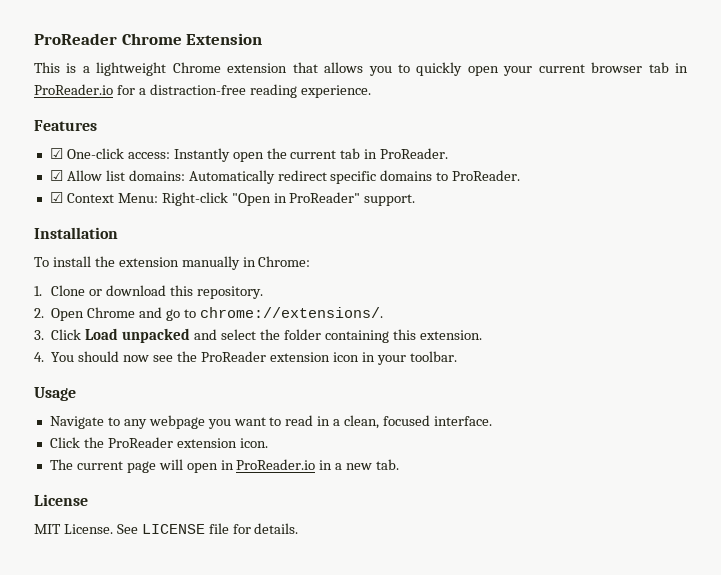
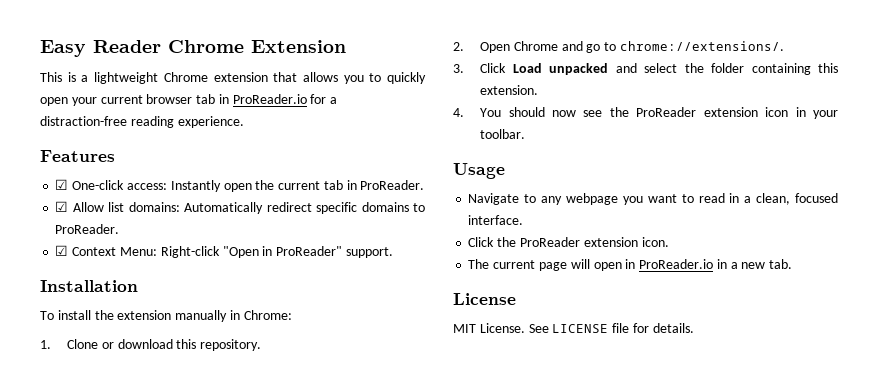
[34,33,117,45] ProReader -> [40,40,161,57] Easy Reader

